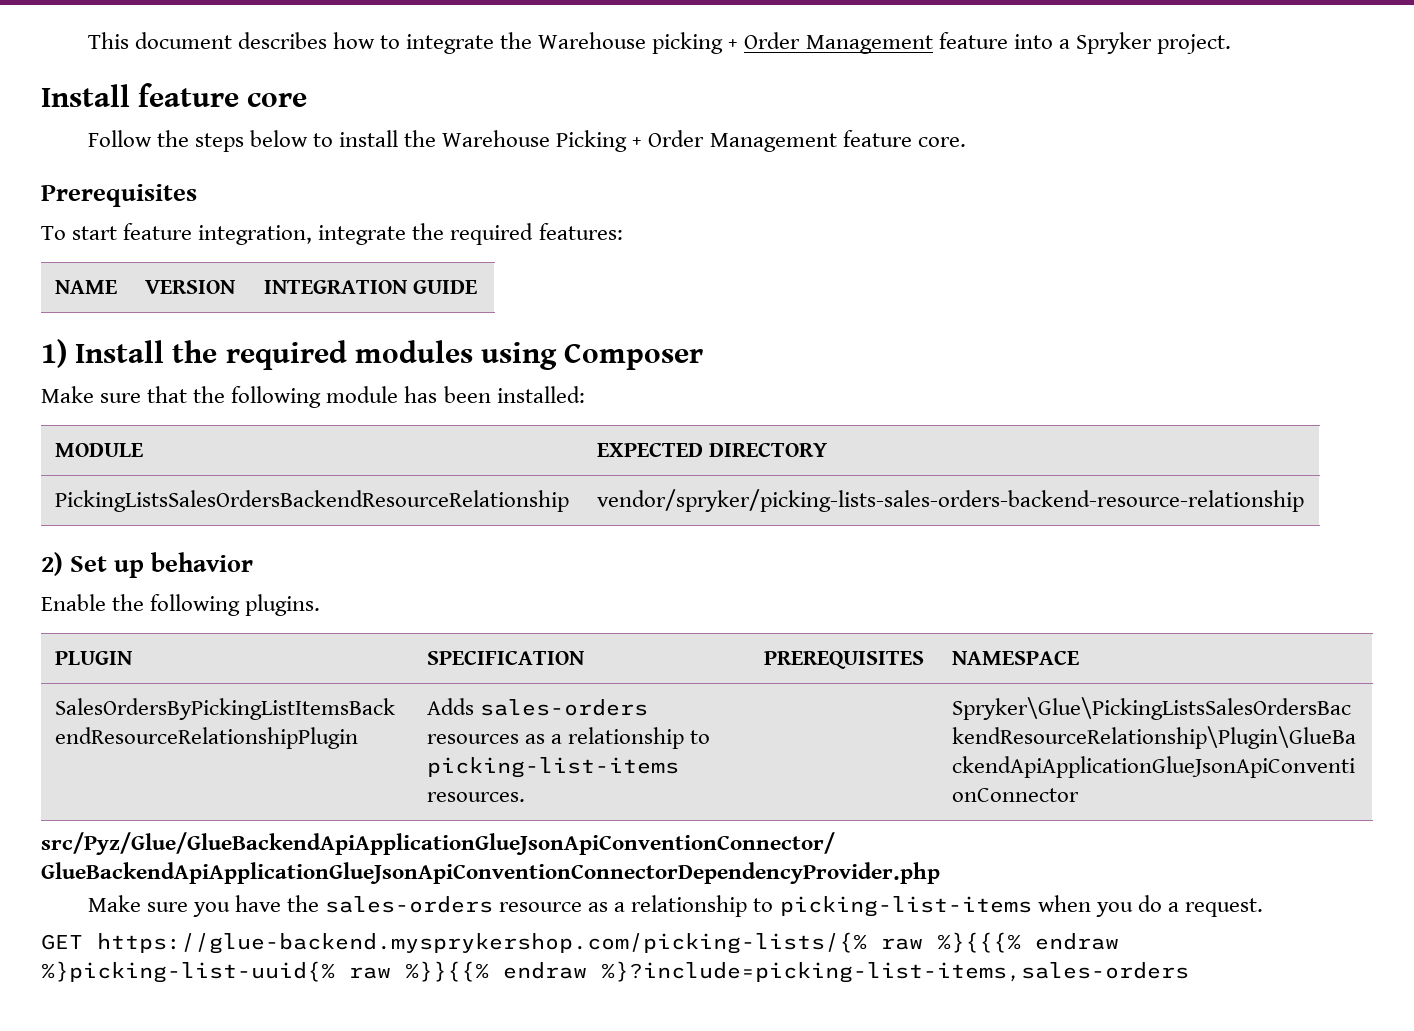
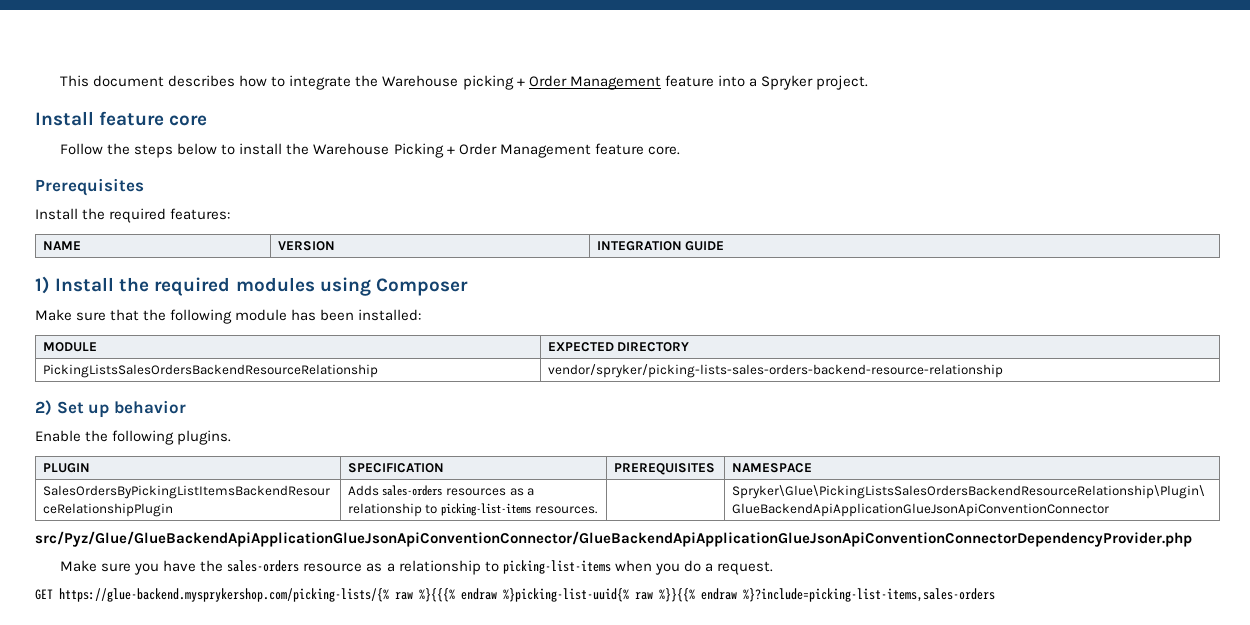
[41,223,407,245] To start feature integration, integrate -> [35,208,78,220] Install

